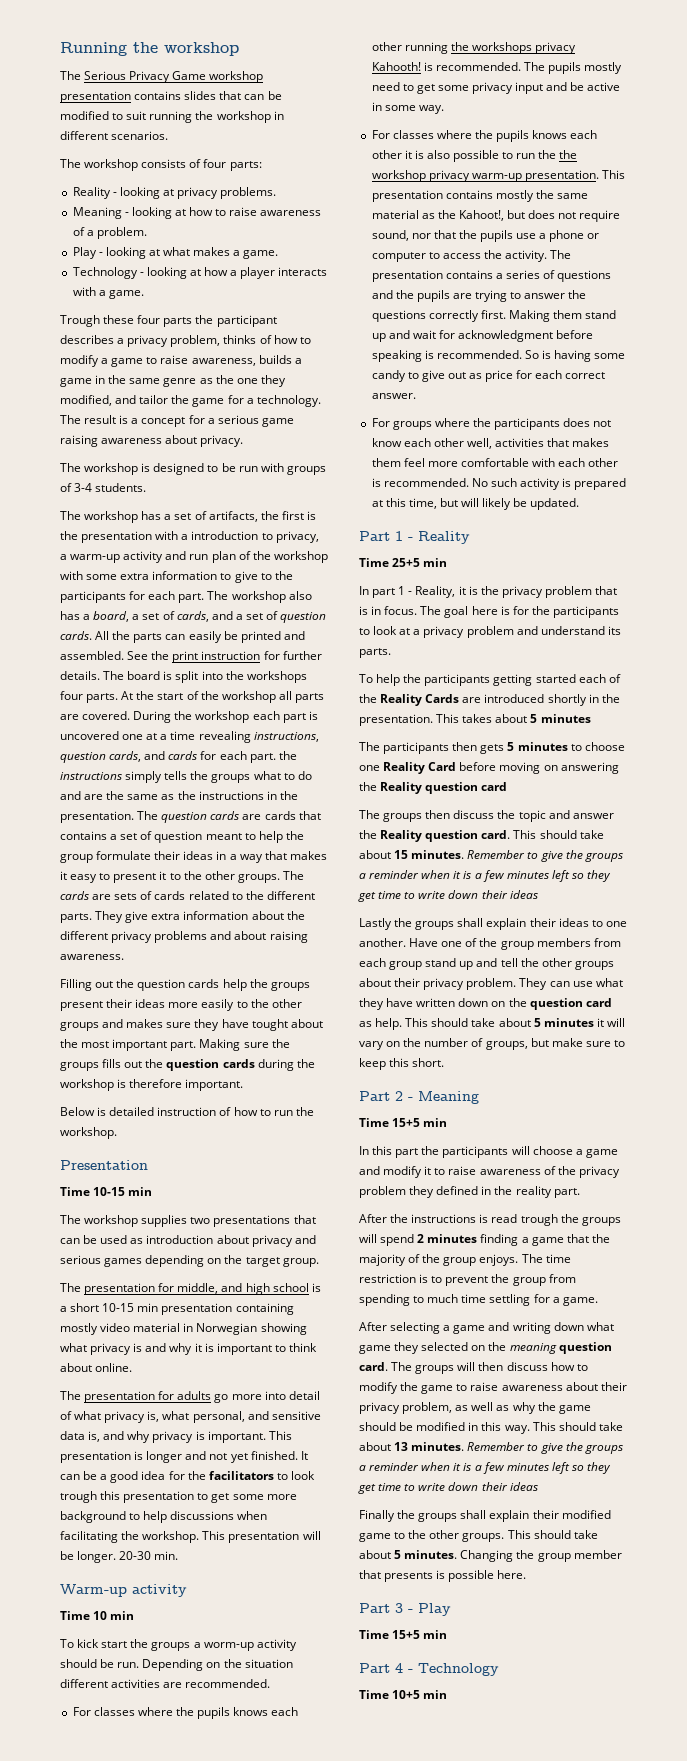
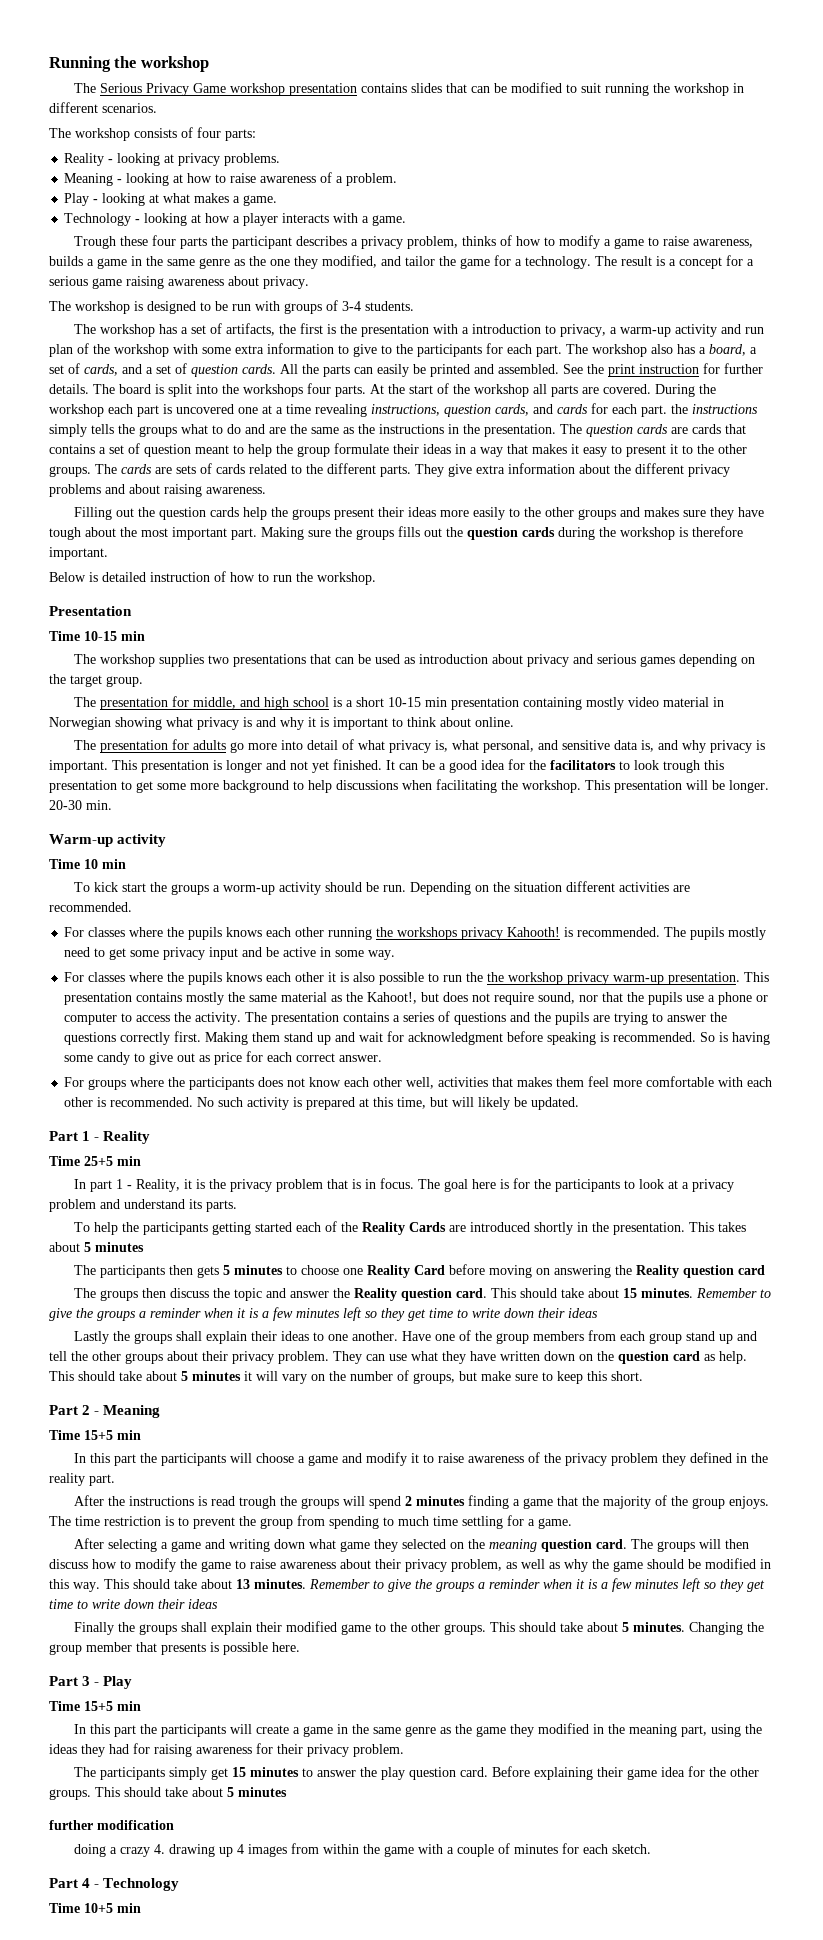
[251,1019,288,1031] tought -> [49,527,81,540] tough
(448, 1634) none -> [74,1723,763,1737] [49,1743,404,1757] [74,1766,760,1780] [49,1787,287,1800] [49,1820,174,1830] [74,1843,652,1857] // In this part the participants will create a game in the same genre as the game they modified in the meaning part, using the ideas they had for raising awareness for their privacy problem. // The participants simply get 15 minutes to answer the play question card. Before explaining their game idea for the other groups. This should take about 5 minutes // further modification // doing a crazy 4. drawing up 4 images from within the game with a couple of minutes for each sketch.

